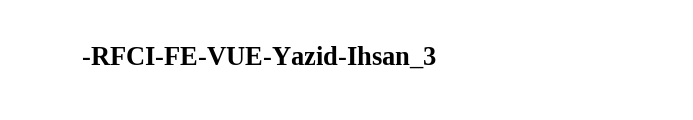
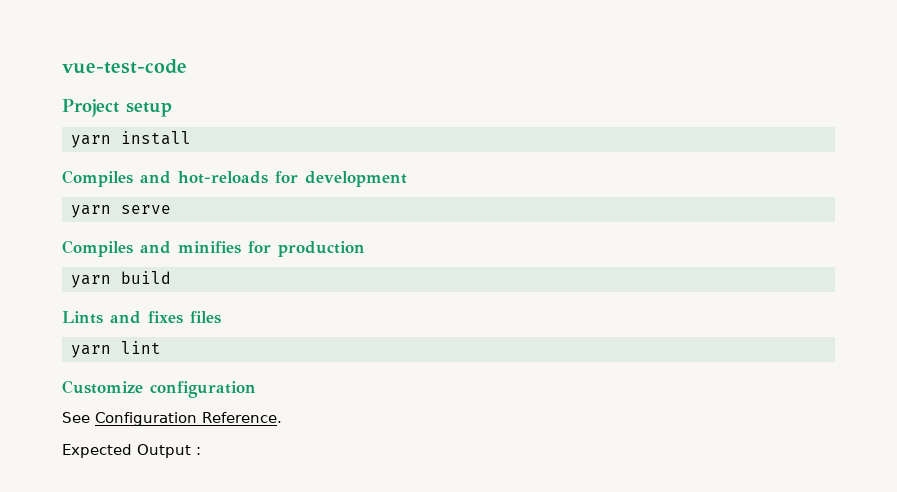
[82,46,436,69] -RFCI-FE-VUE-Yazid-Ihsan_3 -> [62,59,187,74] [62,99,172,117] [71,131,191,148] [62,170,407,187] [71,205,171,218] [62,240,365,257] [71,271,171,288] [62,311,221,324] [71,341,161,358] [62,380,256,398] [62,412,282,426] [62,444,201,458] vue-test-code // Project setup // yarn install // Compiles and hot-reloads for development // yarn serve // Compiles and minifies for production // yarn build // Lints and fixes files // yarn lint // Customize configuration // See Configuration Reference. // Expected Output :

